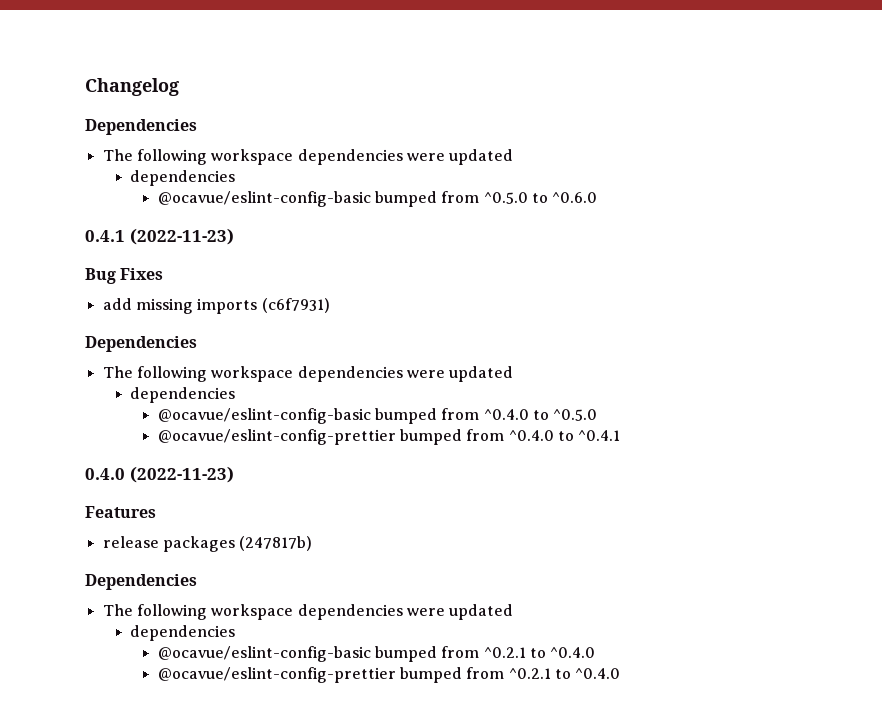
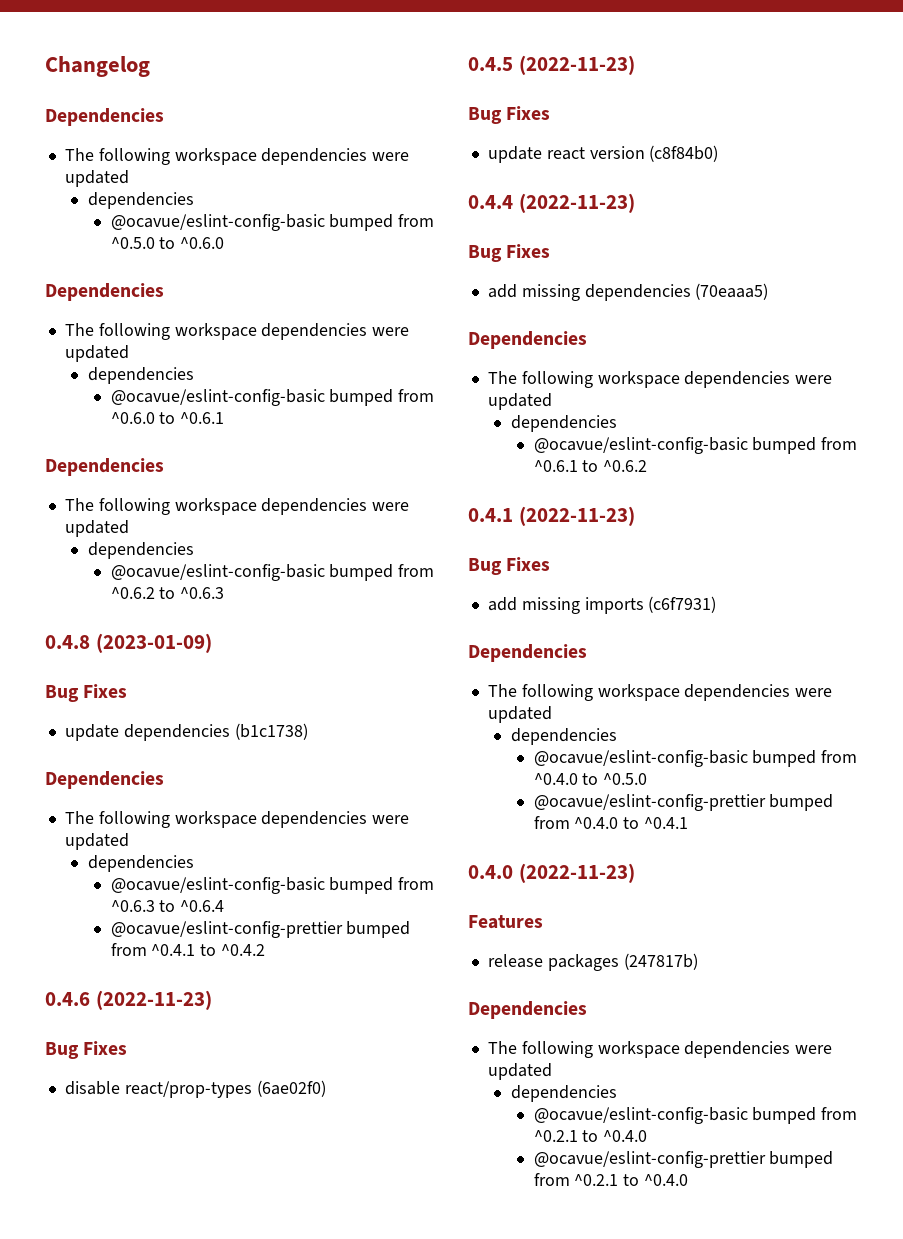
(598, 197) none -> [45,283,164,301] [64,323,410,340] [64,345,129,362] [87,367,194,384] [110,389,435,406] [110,412,225,424] [45,458,164,476] [64,498,410,515] [64,520,129,537] [87,542,194,559] [110,564,435,581] [110,587,225,599] [45,633,212,653] [45,684,128,702] [64,723,308,741] [45,771,164,789] [64,811,410,828] [64,833,129,850] [87,855,194,872] [110,877,435,894] [110,900,225,912] [110,921,411,938] [110,943,266,956] [45,990,212,1010] [45,1041,128,1059] [64,1080,326,1098] [468,55,635,75] [468,106,551,124] [487,145,719,163] [468,193,635,213] [468,244,551,262] [487,283,769,301] [468,331,587,349] [487,371,833,388] [487,393,552,410] [510,415,617,432] [533,437,858,454] [533,460,648,472] // Dependencies // The following workspace dependencies were updated // dependencies // @ocavue/eslint-config-basic bumped from ^0.6.0 to ^0.6.1 // Dependencies // The following workspace dependencies were updated // dependencies // @ocavue/eslint-config-basic bumped from ^0.6.2 to ^0.6.3 // 0.4.8 (2023-01-09) // Bug Fixes // update dependencies (b1c1738) // Dependencies // The following workspace dependencies were updated // dependencies // @ocavue/eslint-config-basic bumped from ^0.6.3 to ^0.6.4 // @ocavue/eslint-config-prettier bumped from ^0.4.1 to ^0.4.2 // 0.4.6 (2022-11-23) // Bug Fixes // disable react/prop-types (6ae02f0) // 0.4.5 (2022-11-23) // Bug Fixes // update react version (c8f84b0) // 0.4.4 (2022-11-23) // Bug Fixes // add missing dependencies (70eaaa5) // Dependencies // The following workspace dependencies were updated // dependencies // @ocavue/eslint-config-basic bumped from ^0.6.1 to ^0.6.2

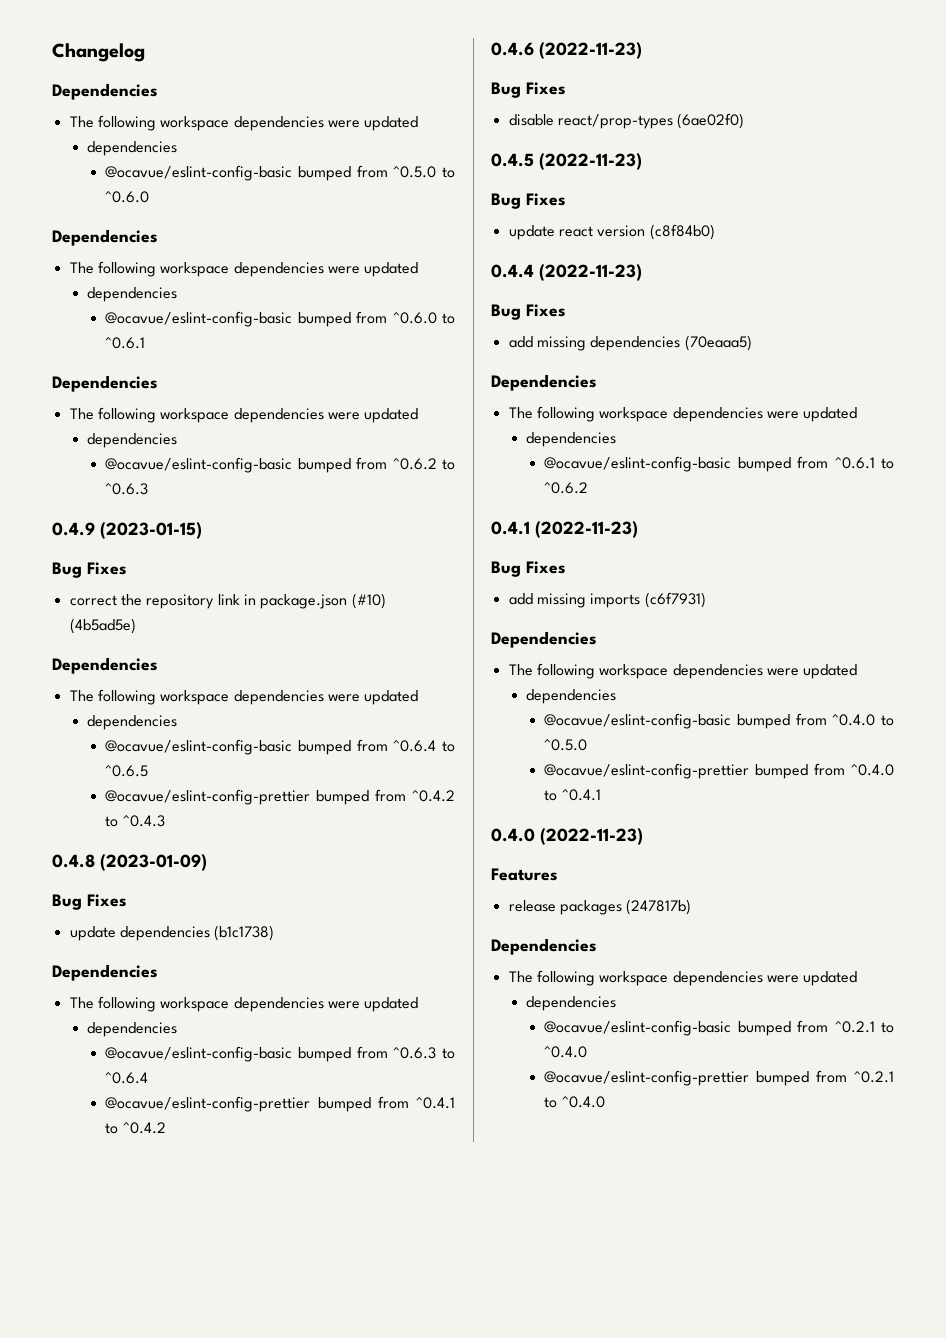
(225, 593) none -> [52,522,202,539] [52,562,127,578] [69,593,386,609] [69,618,136,634] [52,657,158,674] [69,689,419,705] [87,715,178,730] [105,739,455,755] [105,765,149,777] [105,789,455,805] [105,815,165,827] // 0.4.9 (2023-01-15) // Bug Fixes // correct the repository link in package.json (#10) (4b5ad5e) // Dependencies // The following workspace dependencies were updated // dependencies // @ocavue/eslint-config-basic bumped from ^0.6.4 to ^0.6.5 // @ocavue/eslint-config-prettier bumped from ^0.4.2 to ^0.4.3

